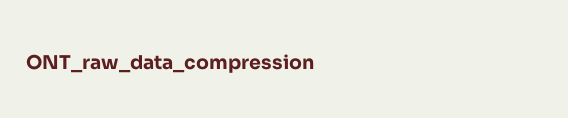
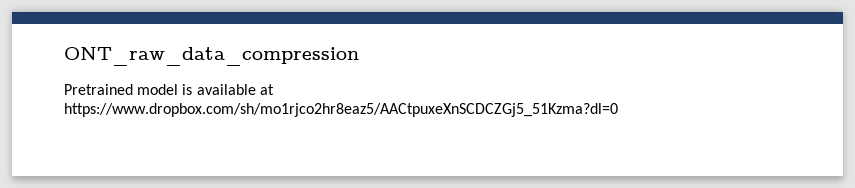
(314, 63) none -> [64,84,274,95] [64,103,618,117] // Pretrained model is available at https://www.dropbox.com/sh/mo1rjco2hr8eaz5/AACtpuxeXnSCDCZGj5_51Kzma?dl=0

